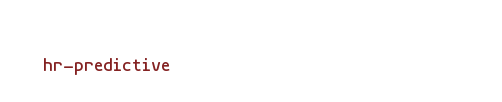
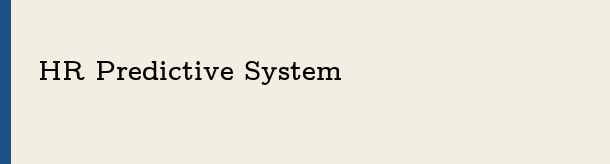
[43,58,170,75] hr-predictive -> [38,61,342,85] HR Predictive System

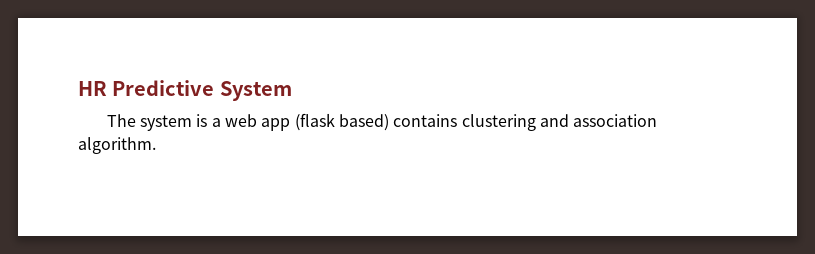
(342, 73) none -> [106,113,658,131] [78,137,156,154] // The system is a web app (flask based) contains clustering and association algorithm.

